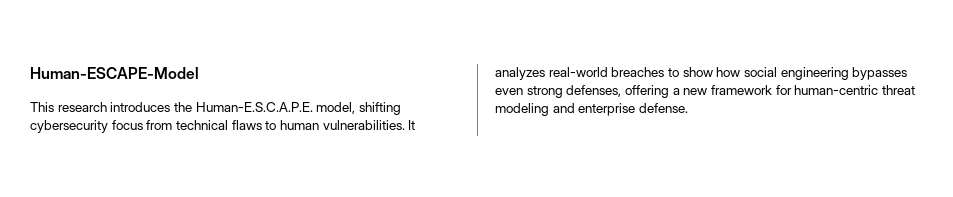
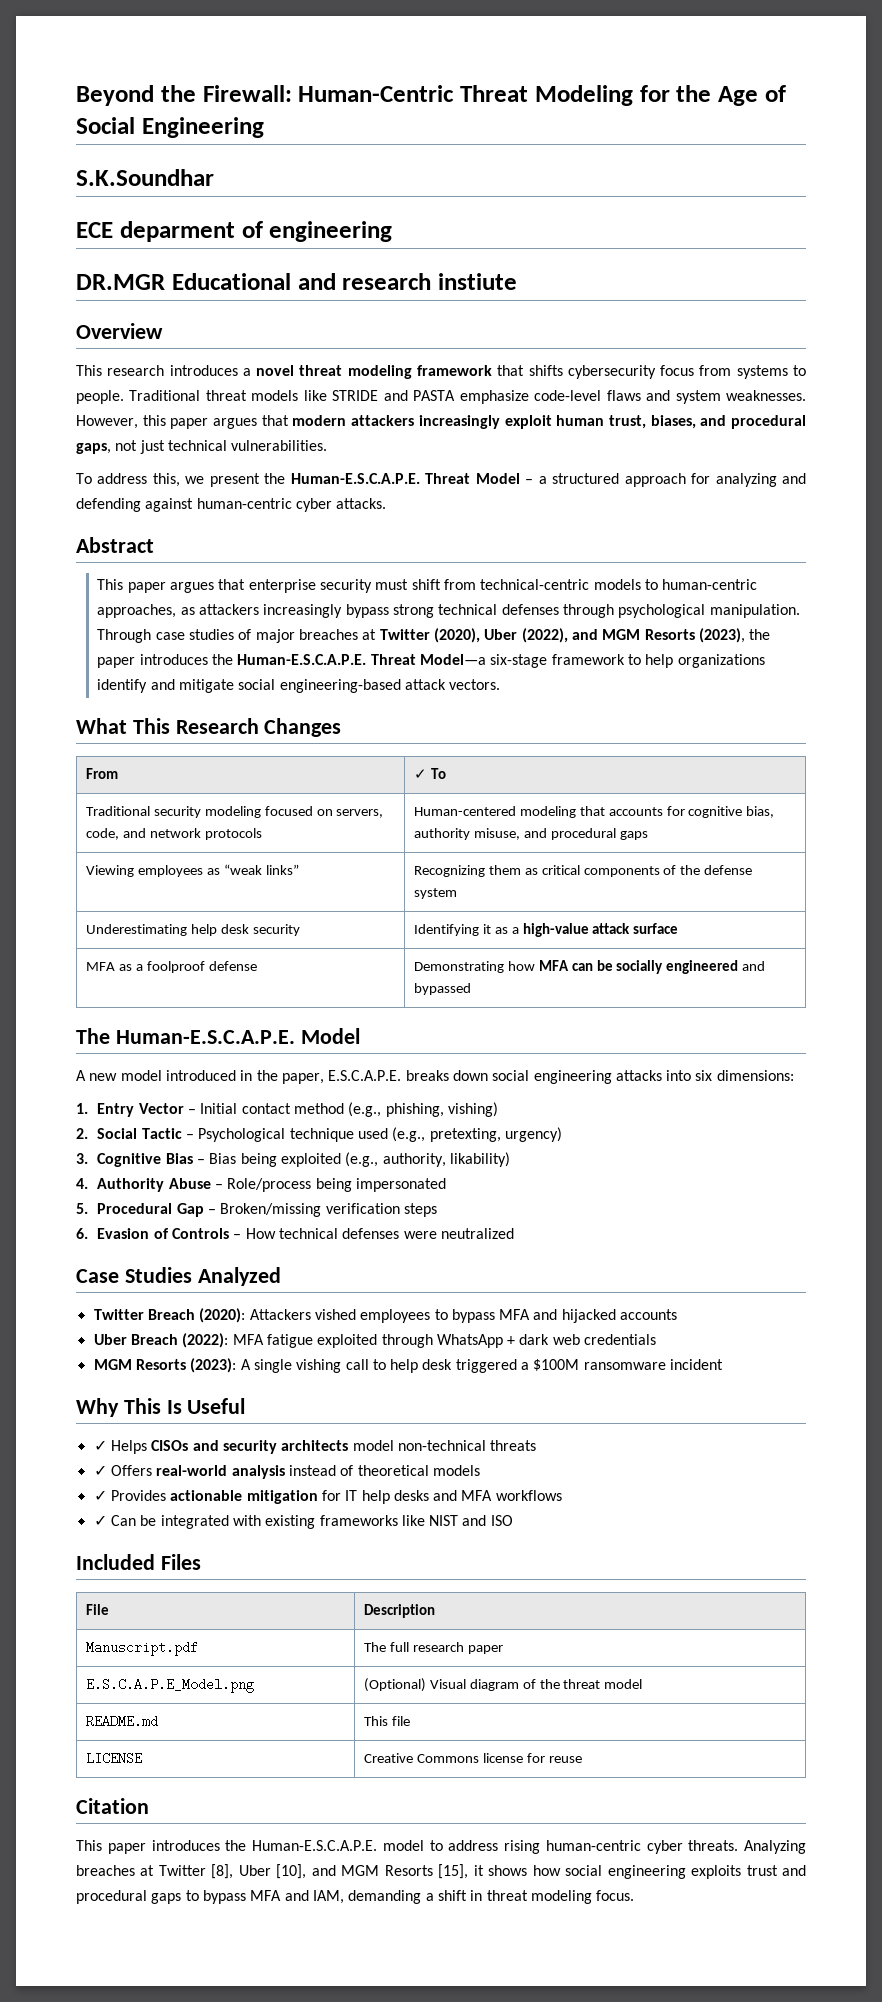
[30,67,199,79] [30,102,401,115] [30,120,416,133] [495,67,908,80] [495,85,915,98] [495,103,688,116] Human-ESCAPE-Model // This research introduces the Human-E.S.C.A.P.E. model, shifting cybersecurity focus from technical flaws to human vulnerabilities. It analyzes real-world breaches to show how social engineering bypasses even strong defenses, offering a new framework for human-centric threat modeling and enterprise defense. -> [76,85,786,106] [76,117,264,138] [76,169,214,186] [76,221,393,242] [76,273,517,290] [76,323,163,339] [76,365,807,379] [76,390,806,404] [76,415,807,429] [76,440,328,454] [76,473,807,487] [76,498,387,512] [76,537,154,553] [97,579,758,593] [97,604,800,618] [97,628,771,643] [97,654,765,668] [97,679,501,693] [76,718,342,737] [85,768,118,779] [413,768,446,779] [85,806,384,818] [85,828,262,840] [413,806,775,818] [413,828,648,840] [85,864,299,877] [413,865,753,877] [413,888,457,899] [85,924,300,936] [413,923,679,937] [85,961,257,973] [413,960,766,974] [413,983,471,995] [76,1028,360,1044] [76,1070,794,1084] [76,1102,498,1117] [76,1127,562,1142] [76,1152,510,1167] [76,1178,446,1192] [76,1203,437,1217] [76,1228,514,1239] [76,1267,281,1286] [93,1308,678,1323] [93,1333,657,1348] [93,1358,724,1373] [76,1398,246,1417] [93,1440,537,1454] [93,1465,480,1479] [93,1490,562,1504] [93,1515,513,1529] [76,1554,201,1570] [85,1604,109,1615] [363,1604,435,1618] [85,1641,198,1656] [363,1642,503,1654] [85,1678,254,1693] [363,1678,643,1692] [85,1715,158,1728] [363,1716,410,1726] [85,1752,142,1765] [363,1753,582,1763] [76,1798,149,1814] [76,1840,806,1854] [76,1864,806,1879] [76,1890,635,1904] Beyond the Firewall: Human-Centric Threat Modeling for the Age of Social Engineering // S.K.Soundhar // ECE deparment of engineering // DR.MGR Educational and research instiute // Overview // This research introduces a novel threat modeling framework that shifts cybersecurity focus from systems to people. Traditional threat models like STRIDE and PASTA emphasize code-level flaws and system weaknesses. However, this paper argues that modern attackers increasingly exploit human trust, biases, and procedural gaps, not just technical vulnerabilities. // To address this, we present the Human-E.S.C.A.P.E. Threat Model – a structured approach for analyzing and defending against human-centric cyber attacks. // Abstract // This paper argues that enterprise security must shift from technical-centric models to human-centric approaches, as attackers increasingly bypass strong technical defenses through psychological manipulation. Through case studies of major breaches at Twitter (2020), Uber (2022), and MGM Resorts (2023), the paper introduces the Human-E.S.C.A.P.E. Threat Model—a six-stage framework to help organizations identify and mitigate social engineering-based attack vectors. // What This Research Changes // From | ✓ To // Traditional security modeling focused on servers, code, and network protocols | Human-centered modeling that accounts for cognitive bias, authority misuse, and procedural gaps // Viewing employees as “weak links” | Recognizing them as critical components of the defense system // Underestimating help desk security | Identifying it as a high-value attack surface // MFA as a foolproof defense | Demonstrating how MFA can be socially engineered and bypassed // The Human-E.S.C.A.P.E. Model // A new model introduced in the paper, E.S.C.A.P.E. breaks down social engineering attacks into six dimensions: // 1. Entry Vector – Initial contact method (e.g., phishing, vishing) // 2. Social Tactic – Psychological technique used (e.g., pretexting, urgency) // 3. Cognitive Bias – Bias being exploited (e.g., authority, likability) // 4. Authority Abuse – Role/process being impersonated // 5. Procedural Gap – Broken/missing verification steps // 6. Evasion of Controls – How technical defenses were neutralized // Case Studies Analyzed // Twitter Breach (2020): Attackers vished employees to bypass MFA and hijacked accounts // Uber Breach (2022): MFA fatigue exploited through WhatsApp + dark web credentials // MGM Resorts (2023): A single vishing call to help desk triggered a $100M ransomware incident // Why This Is Useful // ✓ Helps CISOs and security architects model non-technical threats // ✓ Offers real-world analysis instead of theoretical models // ✓ Provides actionable mitigation for IT help desks and MFA workflows // ✓ Can be integrated with existing frameworks like NIST and ISO // Included Files // File | Description // Manuscript.pdf | The full research paper // E.S.C.A.P.E_Model.png | (Optional) Visual diagram of the threat model // README.md | This file // LICENSE | Creative Commons license for reuse // Citation // This paper introduces the Human-E.S.C.A.P.E. model to address rising human-centric cyber threats. Analyzing breaches at Twitter [8], Uber [10], and MGM Resorts [15], it shows how social engineering exploits trust and procedural gaps to bypass MFA and IAM, demanding a shift in threat modeling focus.

